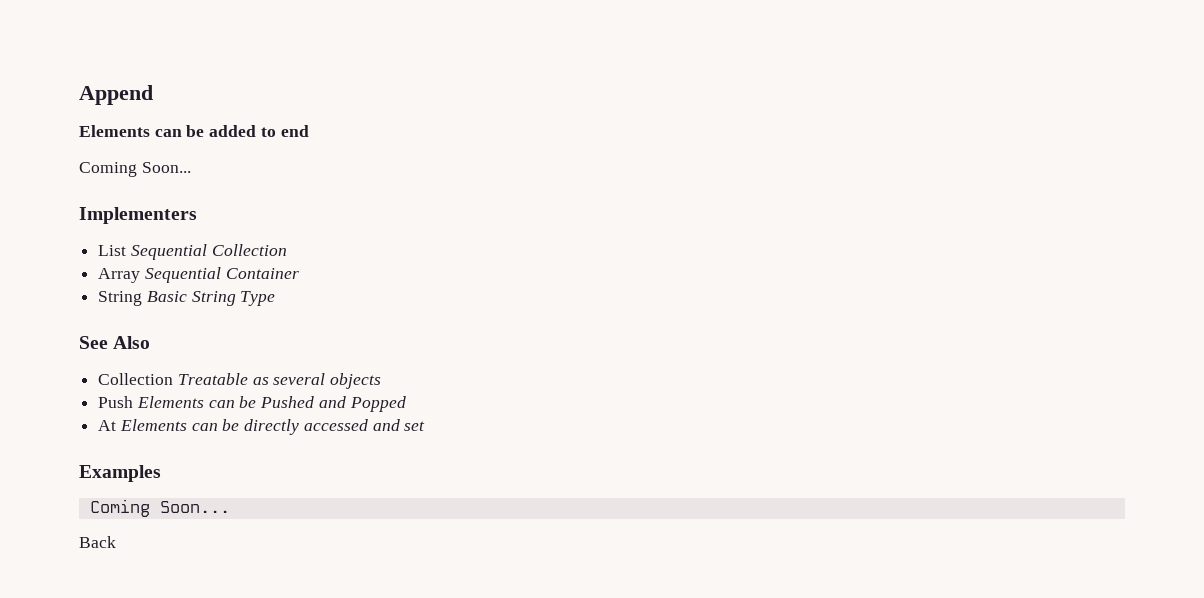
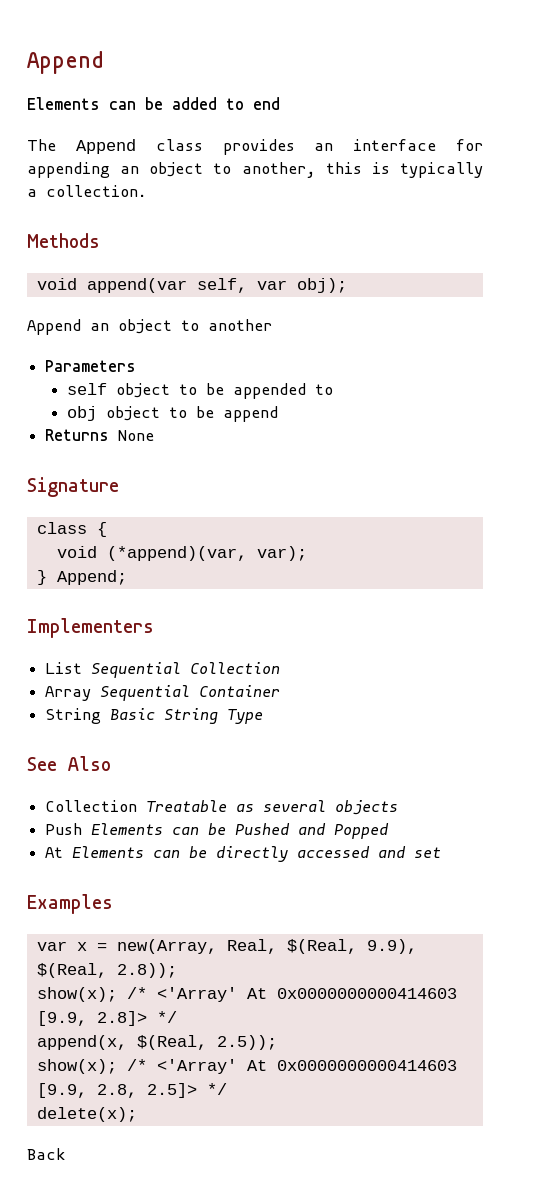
[79,162,191,177] Coming Soon... -> [27,139,483,155] [27,162,484,178] [27,185,147,197] [27,233,100,248] [36,278,347,293] [27,319,272,335] [45,360,137,372] [67,383,334,399] [67,406,279,422] [45,429,155,441] [27,477,119,497] [36,522,107,537] [56,546,307,561] [36,570,127,585] The Append class provides an interface for appending an object to another, this is typically a collection. // Methods // void append(var self, var obj); // Append an object to another // Parameters // self object to be appended to // obj object to be append // Returns None // Signature // class { // void (*append)(var, var); // } Append;
[89,499,230,517] Coming Soon... -> [36,939,417,954] [36,963,177,978] [36,987,457,1002] [36,1011,177,1026] [36,1035,277,1050] [36,1059,457,1074] [36,1083,227,1098] [36,1107,137,1122] var x = new(Array, Real, $(Real, 9.9), $(Real, 2.8)); // show(x); /* <'Array' At 0x0000000000414603 [9.9, 2.8]> */ // append(x, $(Real, 2.5)); // show(x); /* <'Array' At 0x0000000000414603 [9.9, 2.8, 2.5]> */ // delete(x);

